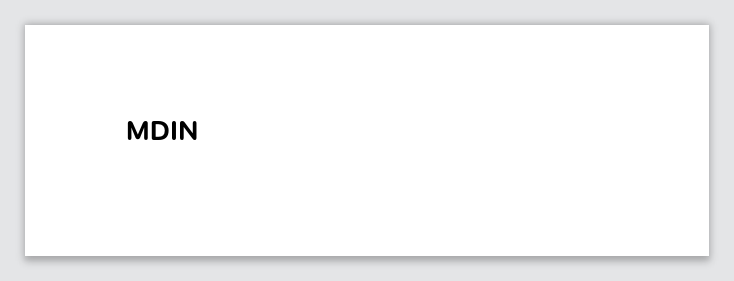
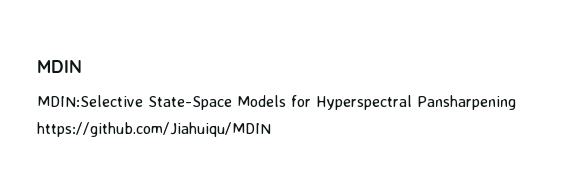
(199, 130) none -> [37,95,516,110] [37,122,271,137] // MDIN:Selective State-Space Models for Hyperspectral Pansharpening https://github.com/Jiahuiqu/MDIN

